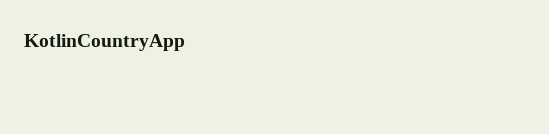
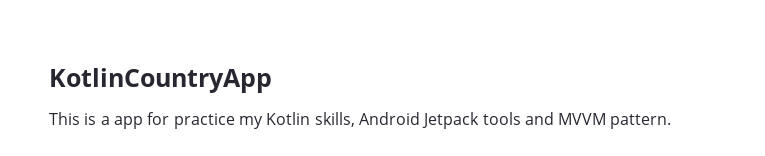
(185, 42) none -> [49,112,672,129] // This is a app for practice my Kotlin skills, Android Jetpack tools and MVVM pattern.

